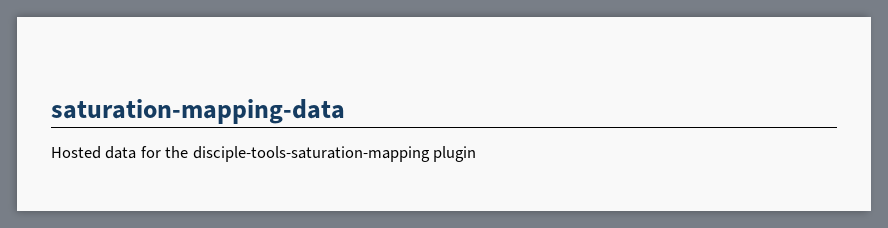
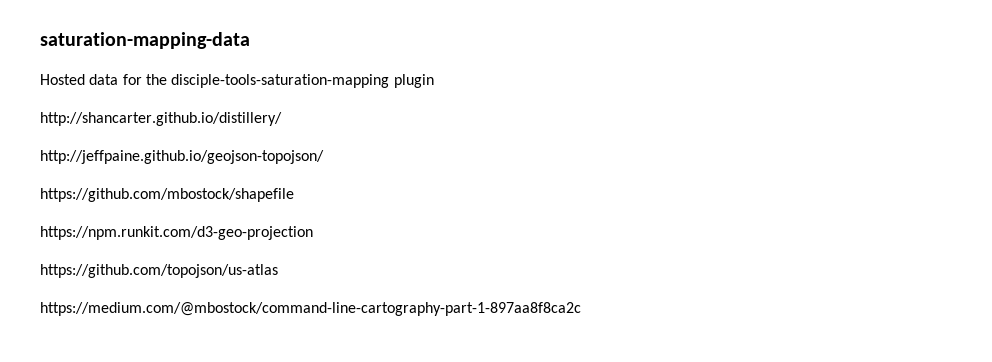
(477, 154) none -> [40,112,282,126] [40,150,324,164] [40,188,294,202] [40,226,313,240] [40,264,278,278] [40,302,581,316] // http://shancarter.github.io/distillery/ // http://jeffpaine.github.io/geojson-topojson/ // https://github.com/mbostock/shapefile // https://npm.runkit.com/d3-geo-projection // https://github.com/topojson/us-atlas // https://medium.com/@mbostock/command-line-cartography-part-1-897aa8f8ca2c

